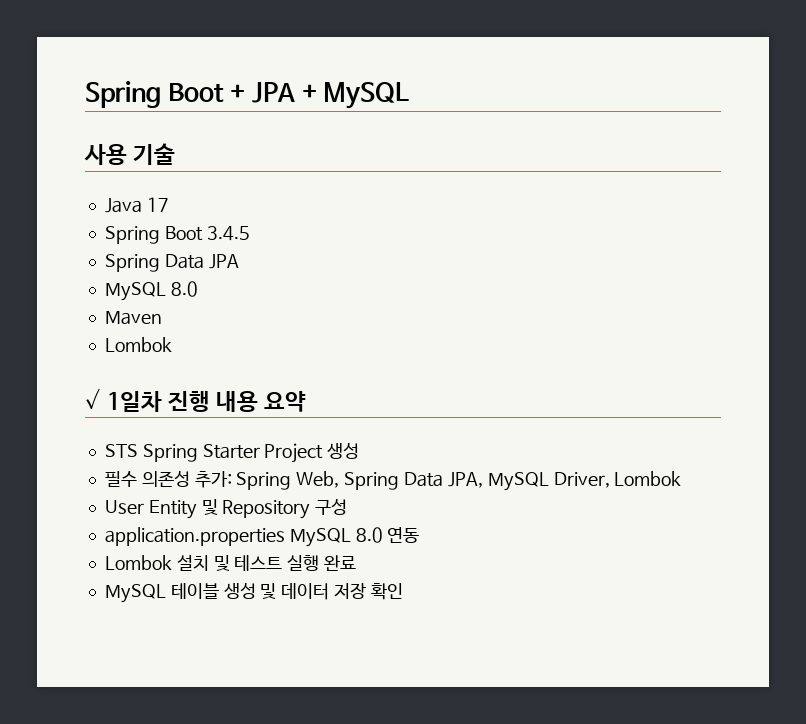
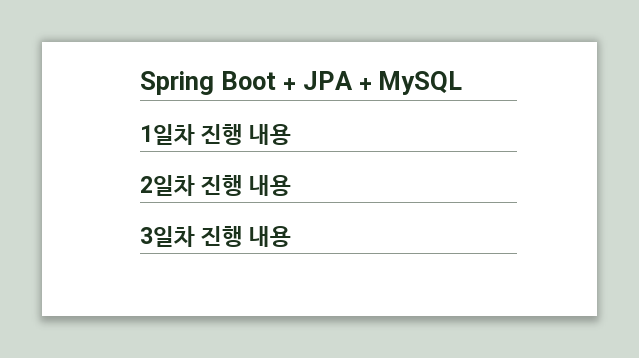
[84,143,176,165] [104,197,169,213] [104,226,250,244] [104,254,239,272] [104,281,198,301] [104,311,162,325] [104,337,172,352] [85,388,307,412] [104,443,360,463] [104,471,682,491] [104,499,348,519] [104,527,420,547] [104,554,357,571] [104,583,403,603] 사용 기술 // Java 17 // Spring Boot 3.4.5 // Spring Data JPA // MySQL 8.0 // Maven // Lombok // ✓ 1일차 진행 내용 요약 // STS Spring Starter Project 생성 // 필수 의존성 추가: Spring Web, Spring Data JPA, MySQL Driver, Lombok // User Entity 및 Repository 구성 // application.properties MySQL 8.0 연동 // Lombok 설치 및 테스트 실행 완료 // MySQL 테이블 생성 및 데이터 저장 확인 -> [140,124,292,145] [140,175,292,196] [140,226,292,247] 1일차 진행 내용 // 2일차 진행 내용 // 3일차 진행 내용

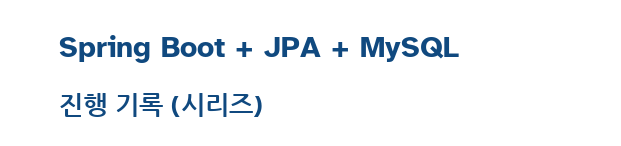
[140,124,292,145] [140,175,292,196] [140,226,292,247] 1일차 진행 내용 // 2일차 진행 내용 // 3일차 진행 내용 -> [59,93,263,117] 진행 기록 (시리즈)

